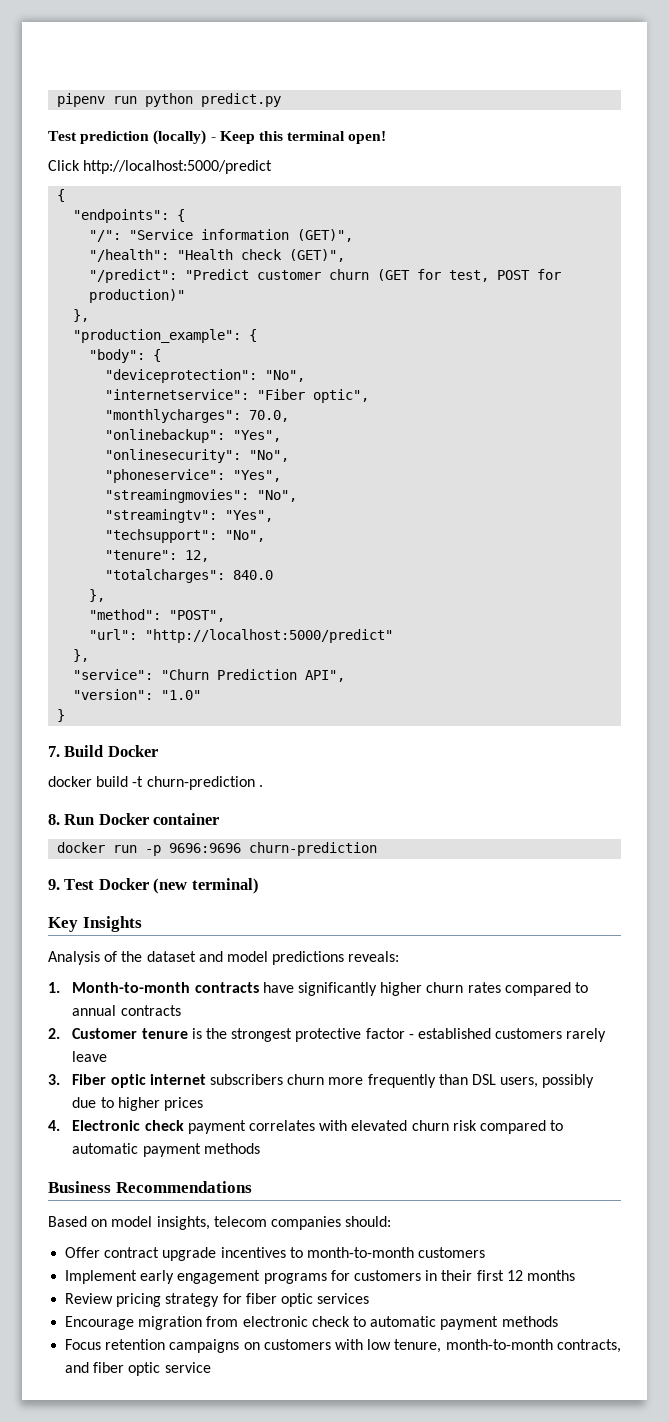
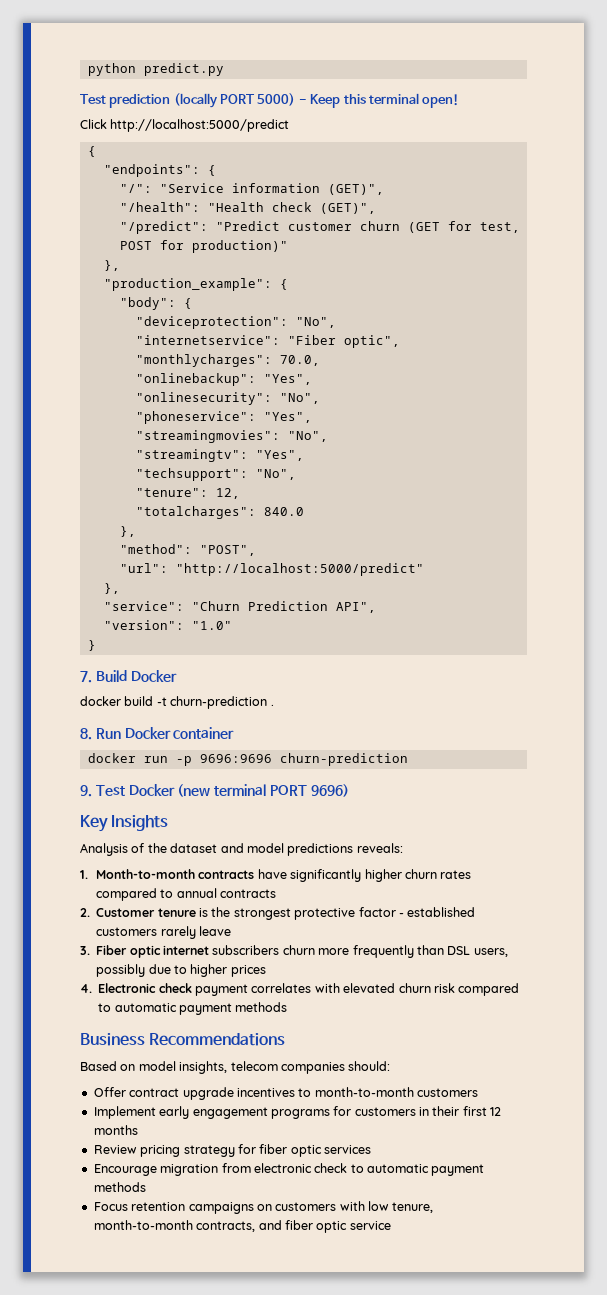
[57,93,138,107] pipenv run -> (87, 69) none
[153,130,207,145] (locally) -> [173,93,296,108] (locally PORT 5000)
[191,878,259,894] terminal) -> [214,784,349,797] terminal PORT 9696)

